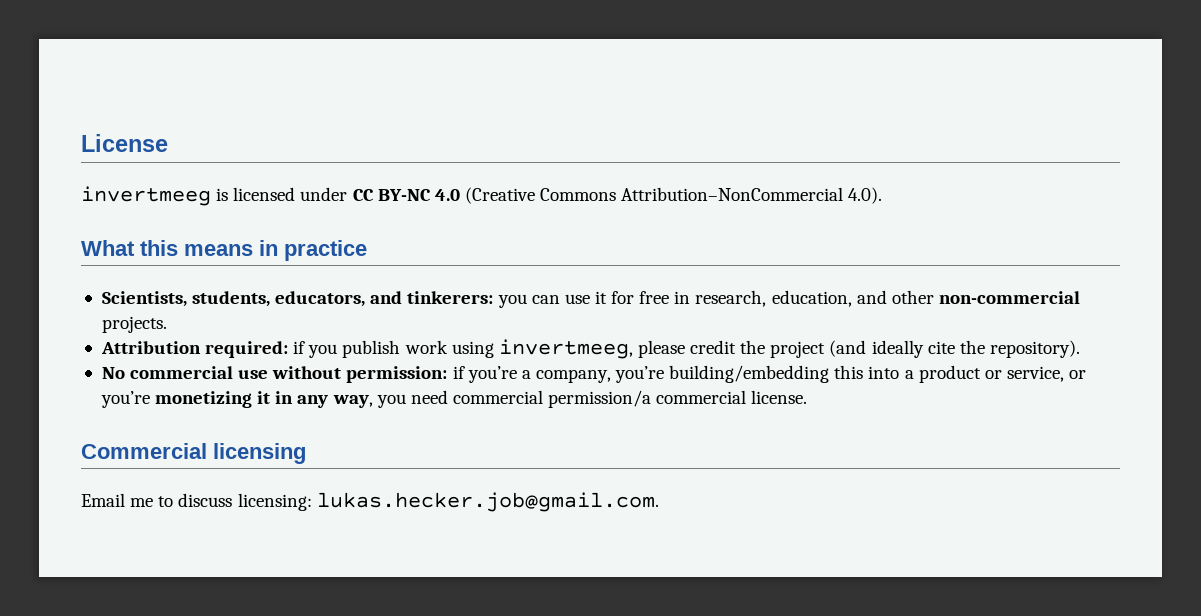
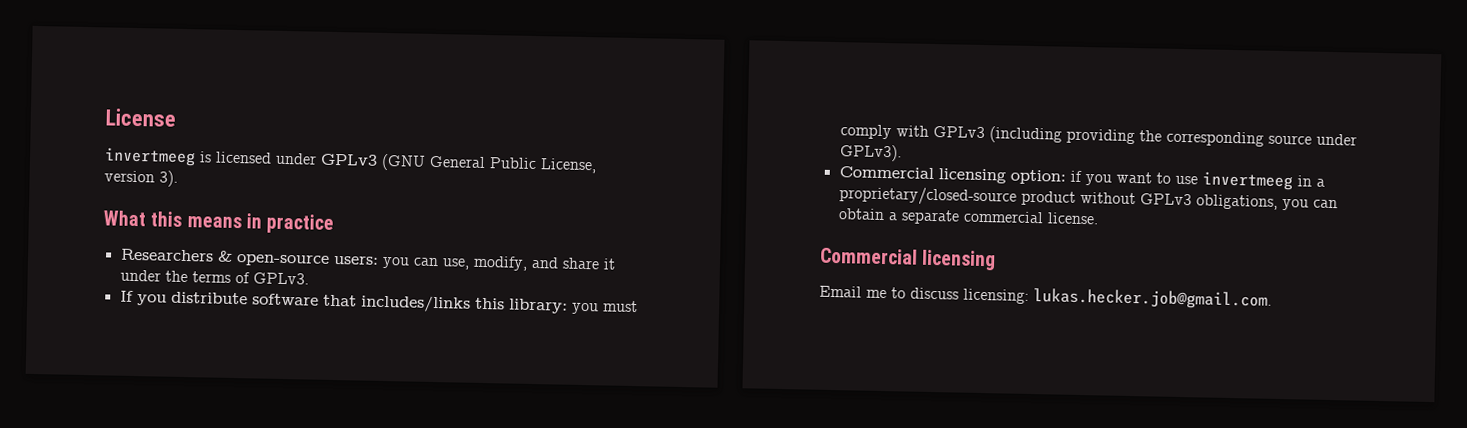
[352,187,883,204] CC BY-NC 4.0 (Creative Commons Attribution–NonCommercial 4.0). -> [320,153,597,174] [104,170,178,187] GPLv3 (GNU General Public License, version 3).
[101,290,1080,308] [101,316,167,333] [100,339,1080,359] [101,365,1087,383] [100,390,652,408] Scientists, students, educators, and tinkerers: you can use it for free in research, education, and other non-commercial projects. // Attribution required: if you publish work using invertmeeg, please credit the project (and ideally cite the repository). // No commercial use without permission: if you’re a company, you’re building/embedding this into a product or service, or you’re monetizing it in any way, you need commercial permission/a -> [119,248,616,271] [119,269,309,285] [119,290,638,315] [839,124,1357,147] [839,144,902,162] [838,166,1325,191] [838,186,1338,211] [837,208,960,225] Researchers & open-source users: you can use, modify, and share it under the terms of GPLv3. // If you distribute software that includes/links this library: you must comply with GPLv3 (including providing the corresponding source under GPLv3). // Commercial licensing option: if you want to use invertmeeg in a proprietary/closed-source product without GPLv3 obligations, you can obtain a separate

